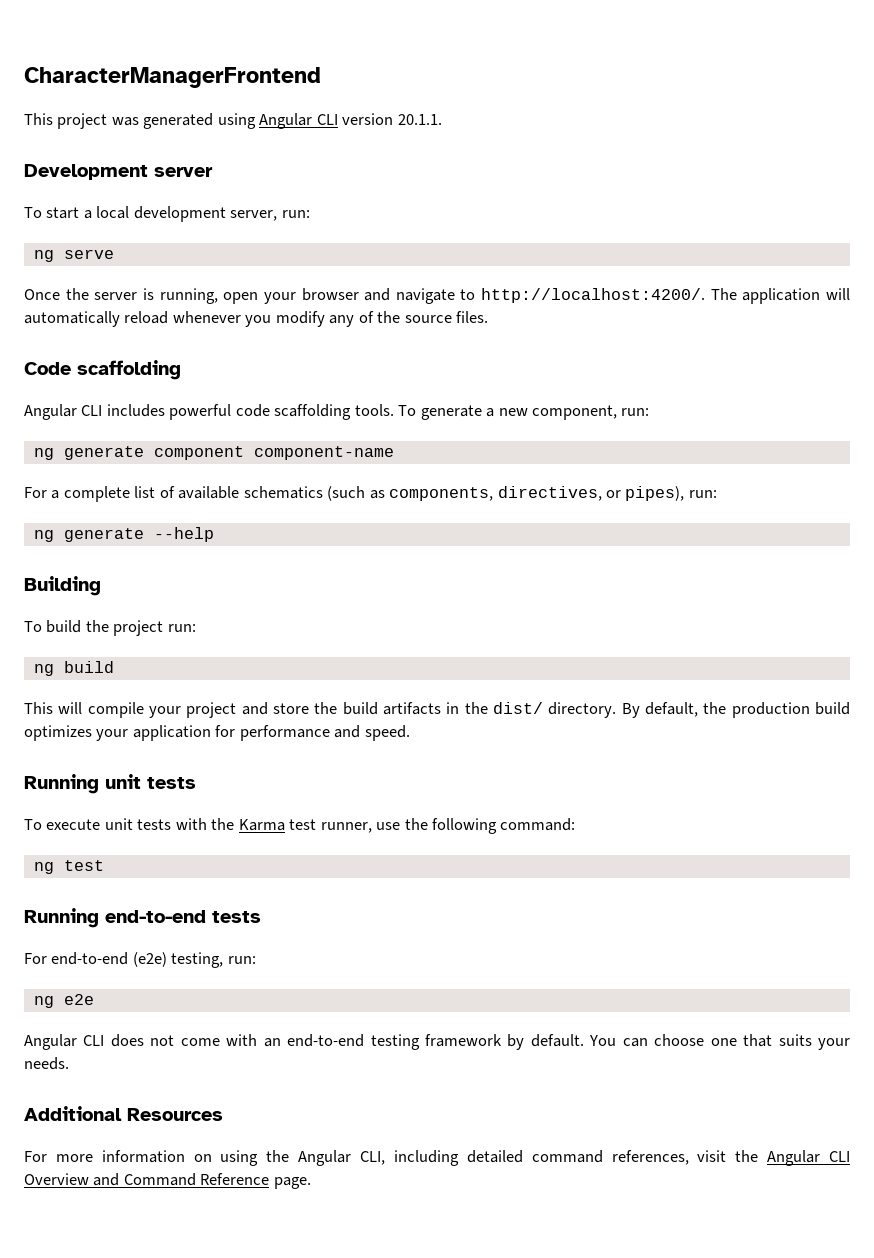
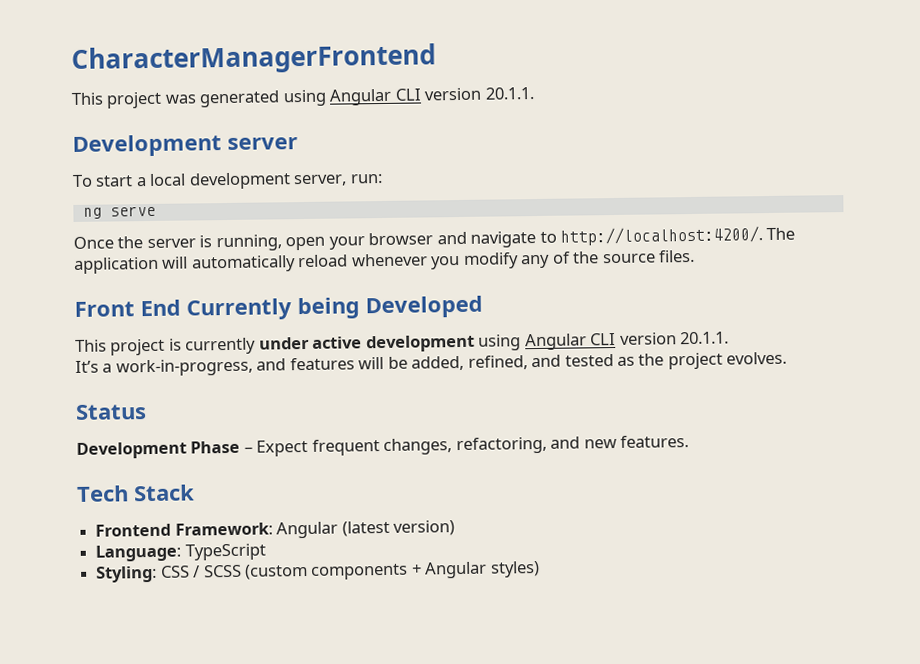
[24,360,181,380] [24,404,650,420] [33,446,394,460] [24,486,717,502] [33,527,214,542] [24,576,101,596] [24,620,196,636] [33,661,114,676] [24,702,851,718] [24,725,410,741] [24,774,196,794] [24,818,576,834] [33,860,104,874] [24,908,261,928] [24,952,256,968] [33,994,94,1008] [24,1034,851,1050] [24,1057,69,1070] [24,1106,223,1121] [24,1150,851,1166] [24,1173,311,1189] Code scaffolding // Angular CLI includes powerful code scaffolding tools. To generate a new component, run: // ng generate component component-name // For a complete list of available schematics (such as components, directives, or pipes), run: // ng generate --help // Building // To build the project run: // ng build // This will compile your project and store the build artifacts in the dist/ directory. By default, the production build optimizes your application for performance and speed. // Running unit tests // To execute unit tests with the Karma test runner, use the following command: // ng test // Running end-to-end tests // For end-to-end (e2e) testing, run: // ng e2e // Angular CLI does not come with an end-to-end testing framework by default. You can choose one that suits your needs. // Additional Resources // For more information on using the Angular CLI, including detailed command references, visit the Angular CLI Overview and Command Reference page. -> [74,295,483,321] [75,331,730,356] [75,351,788,377] [75,404,147,420] [76,435,690,459] [76,484,195,502] [95,520,455,539] [95,543,266,562] [96,560,540,583] Front End Currently being Developed // This project is currently under active development using Angular CLI version 20.1.1. // It’s a work-in-progress, and features will be added, refined, and tested as the project evolves. // Status // Development Phase – Expect frequent changes, refactoring, and new features. // Tech Stack // Frontend Framework: Angular (latest version) // Language: TypeScript // Styling: CSS / SCSS (custom components + Angular styles)

